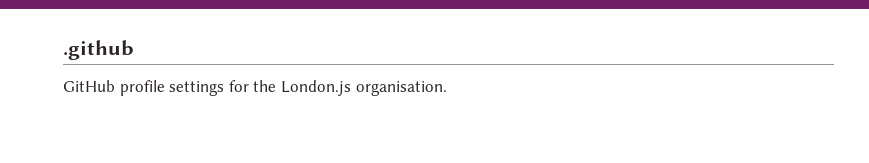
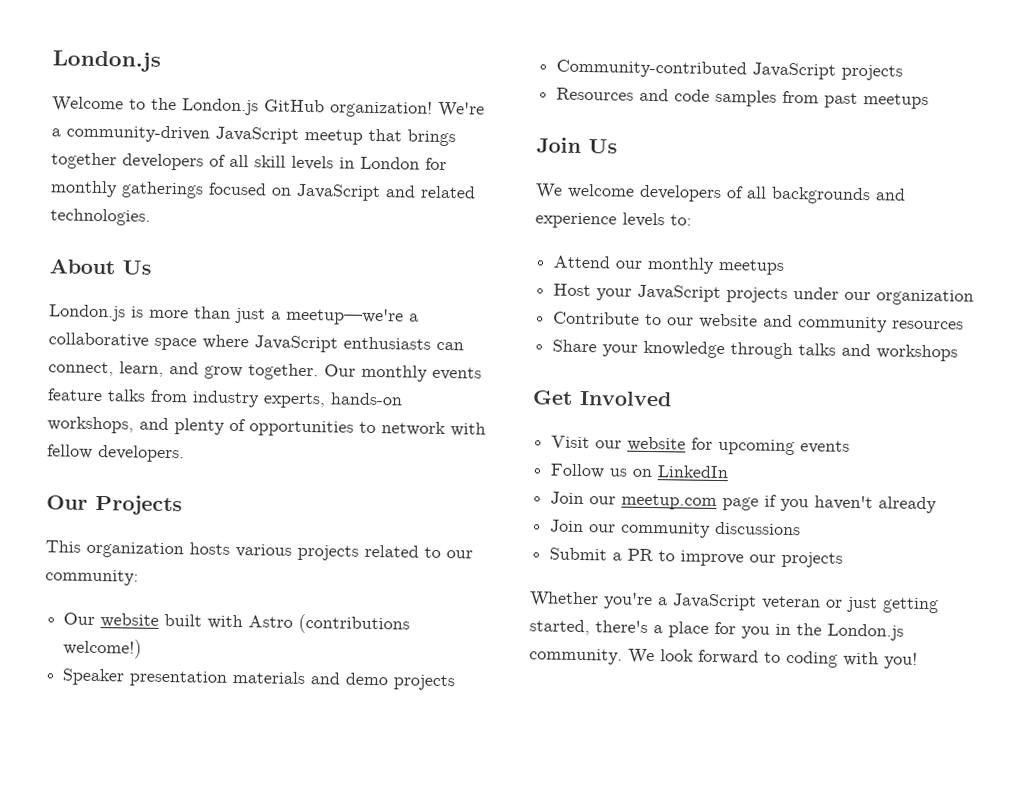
[63,40,134,60] [63,80,447,96] .github // GitHub profile settings for the London.js organisation. -> [52,50,161,72] [52,96,485,118] [51,124,456,147] [51,152,447,171] [50,180,476,202] [50,208,151,226] [49,258,152,275] [49,304,419,326] [48,332,464,353] [48,361,482,382] [47,388,403,409] [47,416,486,437] [47,444,185,463] [46,494,183,516] [45,540,473,561] [45,569,139,586] [63,612,411,635] [63,638,143,659] [62,668,456,691] [556,59,904,81] [556,87,930,110] [536,137,618,154] [535,183,906,205] [535,212,692,229] [553,255,785,275] [553,283,975,306] [553,311,965,333] [552,339,959,362] [532,390,672,407] [551,435,851,456] [550,463,729,479] [550,491,938,514] [550,519,802,538] [549,547,844,568] [529,591,939,614] [529,619,904,641] [529,648,918,669] London.js // Welcome to the London.js GitHub organization! We're a community-driven JavaScript meetup that brings together developers of all skill levels in London for monthly gatherings focused on JavaScript and related technologies. // About Us // London.js is more than just a meetup—we're a collaborative space where JavaScript enthusiasts can connect, learn, and grow together. Our monthly events feature talks from industry experts, hands-on workshops, and plenty of opportunities to network with fellow developers. // Our Projects // This organization hosts various projects related to our community: // Our website built with Astro (contributions welcome!) // Speaker presentation materials and demo projects // Community-contributed JavaScript projects // Resources and code samples from past meetups // Join Us // We welcome developers of all backgrounds and experience levels to: // Attend our monthly meetups // Host your JavaScript projects under our organization // Contribute to our website and community resources // Share your knowledge through talks and workshops // Get Involved // Visit our website for upcoming events // Follow us on LinkedIn // Join our meetup.com page if you haven't already // Join our community discussions // Submit a PR to improve our projects // Whether you're a JavaScript veteran or just getting started, there's a place for you in the London.js community. We look forward to coding with you!

